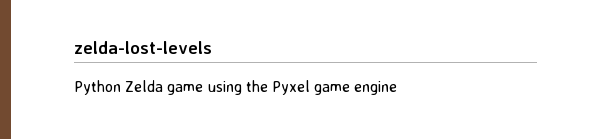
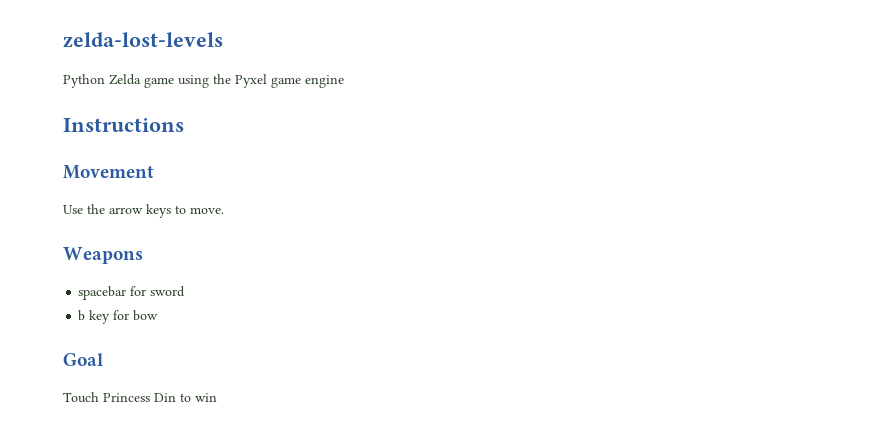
(398, 88) none -> [63,118,184,132] [63,165,154,179] [63,204,224,218] [63,247,143,264] [78,286,186,300] [78,310,159,324] [63,353,103,366] [63,392,217,403] // Instructions // Movement // Use the arrow keys to move. // Weapons // spacebar for sword // b key for bow // Goal // Touch Princess Din to win

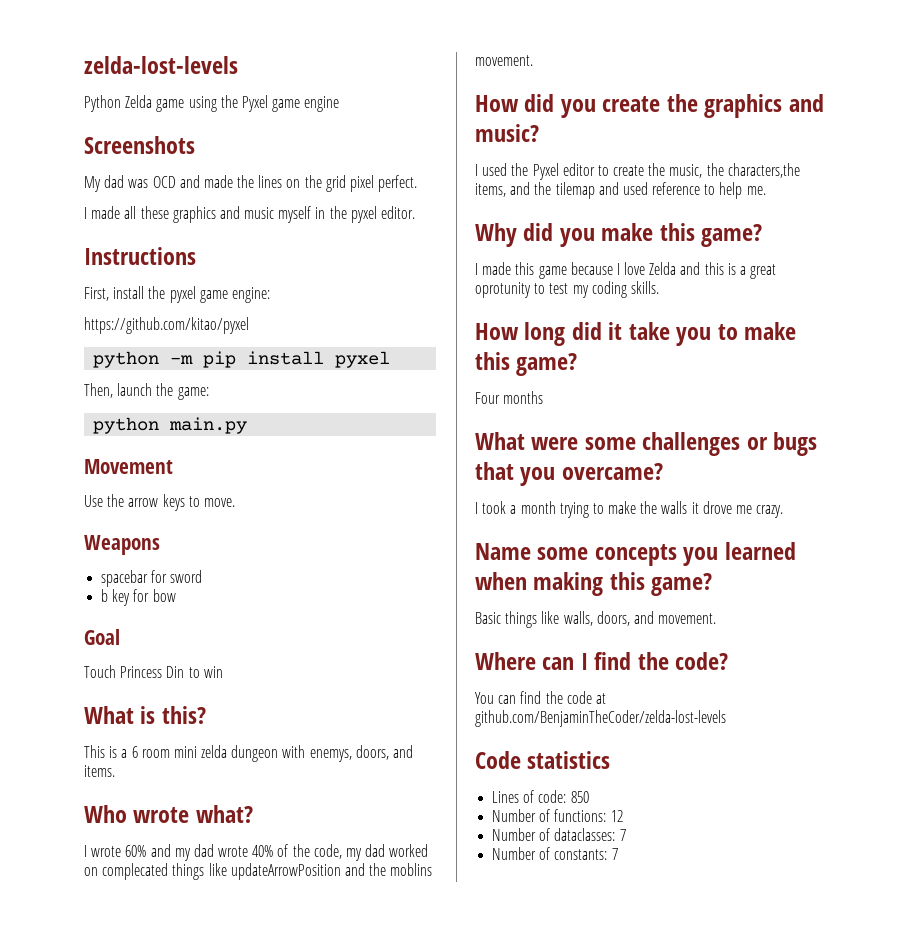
[63,118,184,132] Instructions -> [84,136,195,154] [84,175,418,192] [84,206,416,223] [84,247,196,265] [84,286,270,303] [84,317,249,334] [93,351,391,368] [84,383,209,400] [93,417,248,434] Screenshots // My dad was OCD and made the lines on the grid pixel perfect. // I made all these graphics and music myself in the pyxel editor. // Instructions // First, install the pyxel game engine: // https://github.com/kitao/pyxel // python -m pip install pyxel // Then, launch the game: // python main.py
(217, 397) none -> [84,706,206,724] [84,745,414,762] [84,765,115,777] [84,805,253,823] [84,844,429,861] [84,863,433,880] [475,55,533,66] [475,94,824,118] [475,124,539,142] [475,163,800,180] [475,182,766,199] [475,223,763,247] [475,262,777,279] [475,281,659,298] [475,322,797,346] [475,352,578,376] [475,391,544,404] [475,432,818,456] [475,462,663,486] [475,501,784,518] [475,542,796,566] [475,572,713,596] [475,611,717,628] [475,652,729,670] [475,691,606,704] [475,710,726,727] [475,751,611,769] [492,790,589,803] [492,809,623,822] [492,828,626,841] [492,847,618,860] // What is this? // This is a 6 room mini zelda dungeon with enemys, doors, and items. // Who wrote what? // I wrote 60% and my dad wrote 40% of the code, my dad worked on complecated things like updateArrowPosition and the moblins movement. // How did you create the graphics and music? // I used the Pyxel editor to create the music, the characters,the items, and the tilemap and used reference to help me. // Why did you make this game? // I made this game because I love Zelda and this is a great oprotunity to test my coding skills. // How long did it take you to make this game? // Four months // What were some challenges or bugs that you overcame? // I took a month trying to make the walls it drove me crazy. // Name some concepts you learned when making this game? // Basic things like walls, doors, and movement. // Where can I find the code? // You can find the code at github.com/BenjaminTheCoder/zelda-lost-levels // Code statistics // Lines of code: 850 // Number of functions: 12 // Number of dataclasses: 7 // Number of constants: 7

